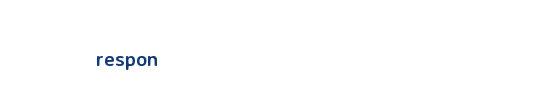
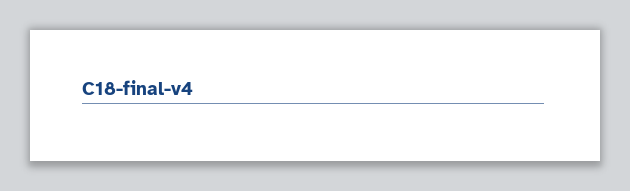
[96,56,158,70] respon -> [82,80,193,95] C18-final-v4

